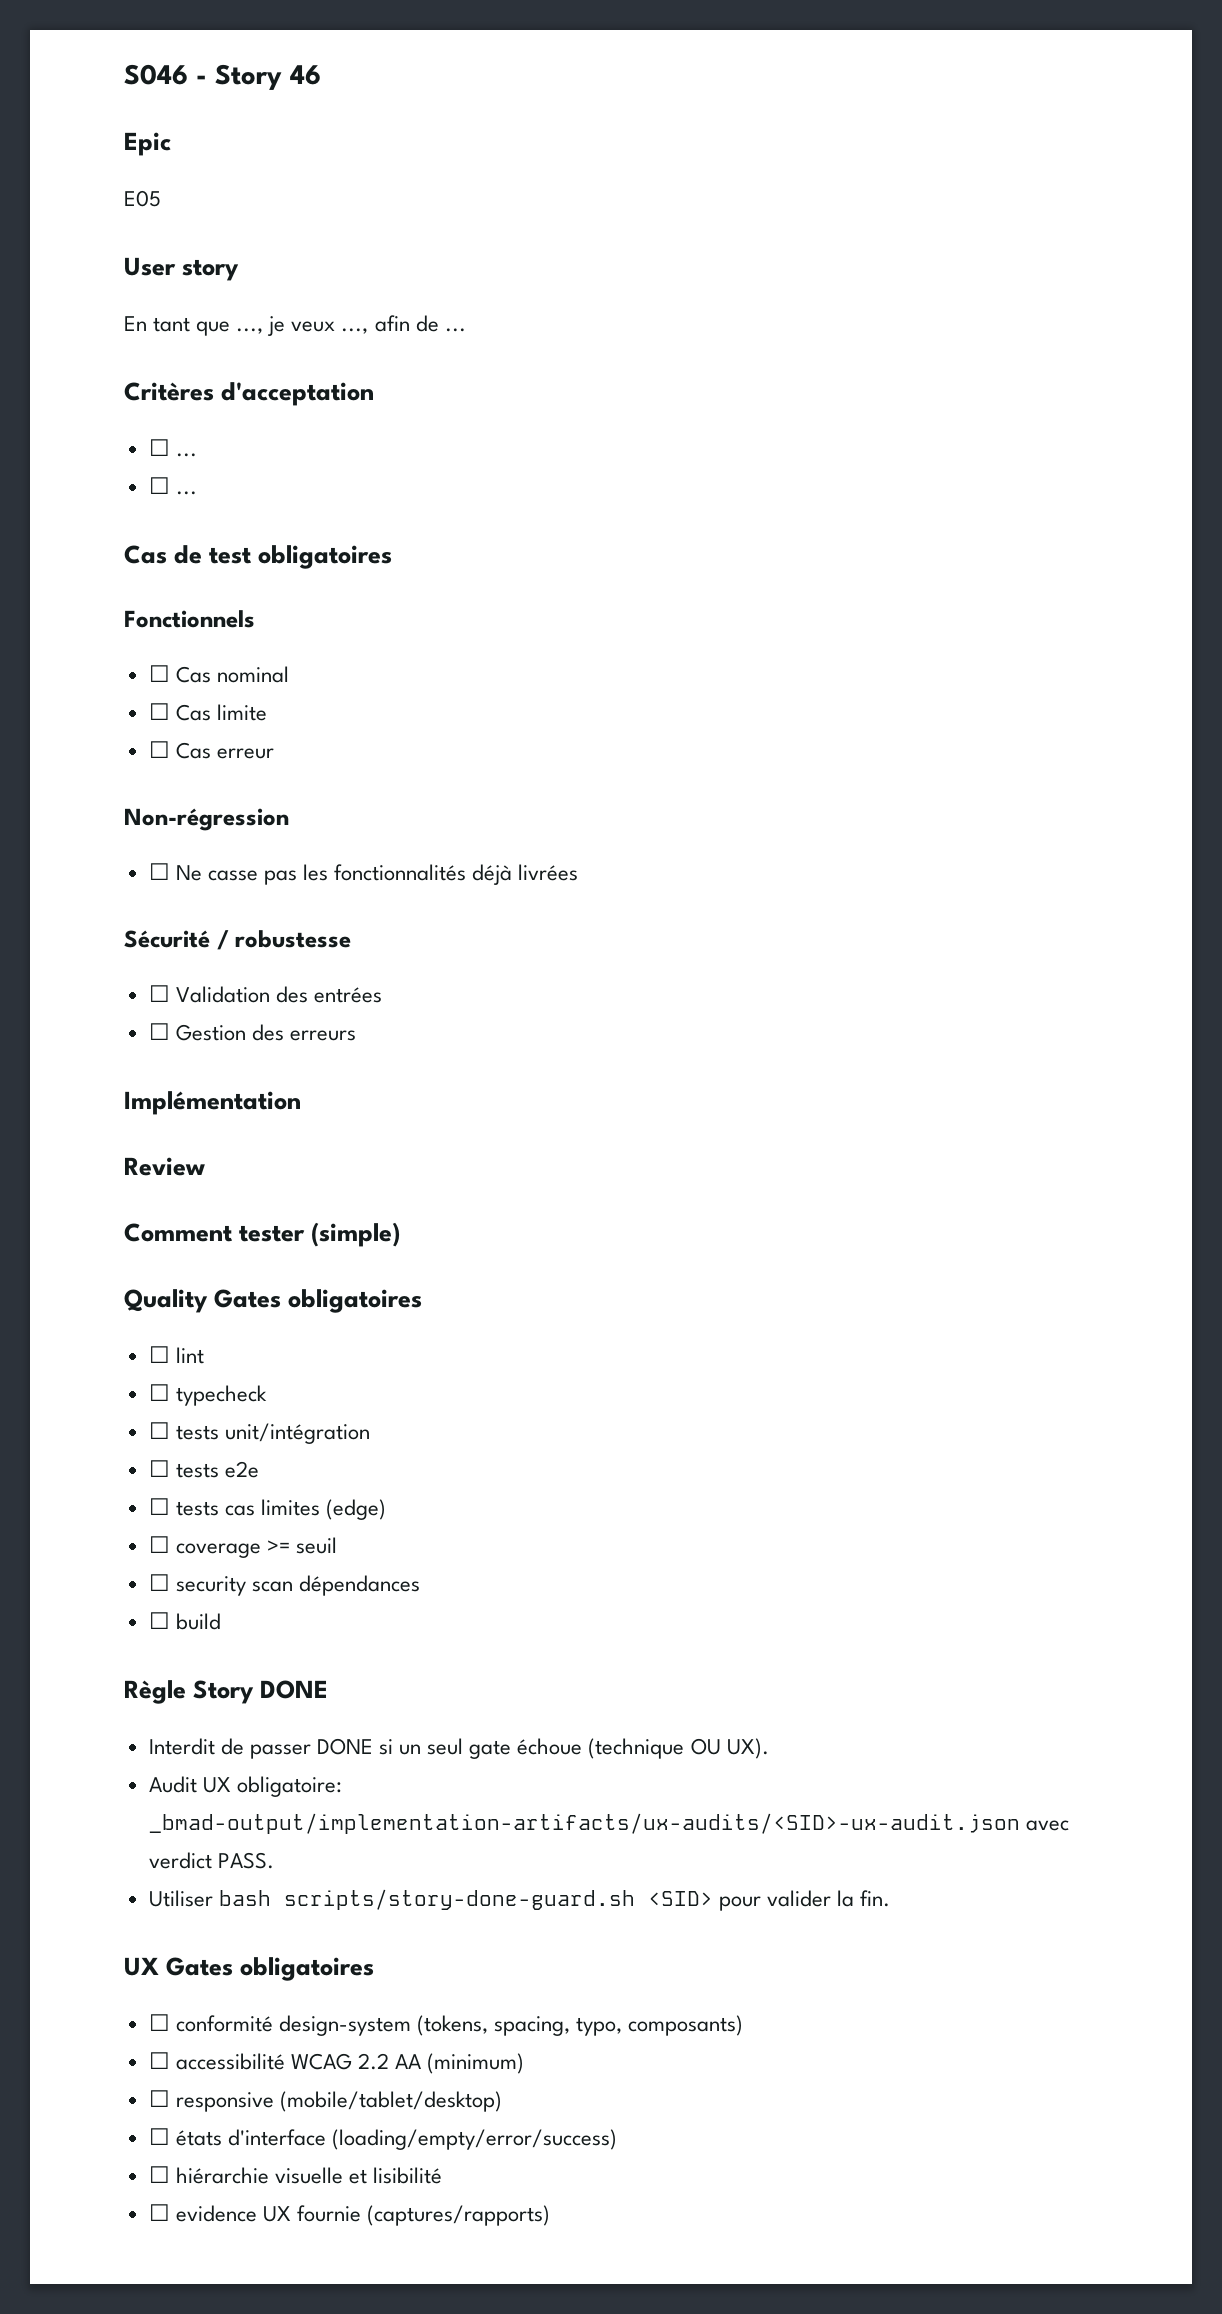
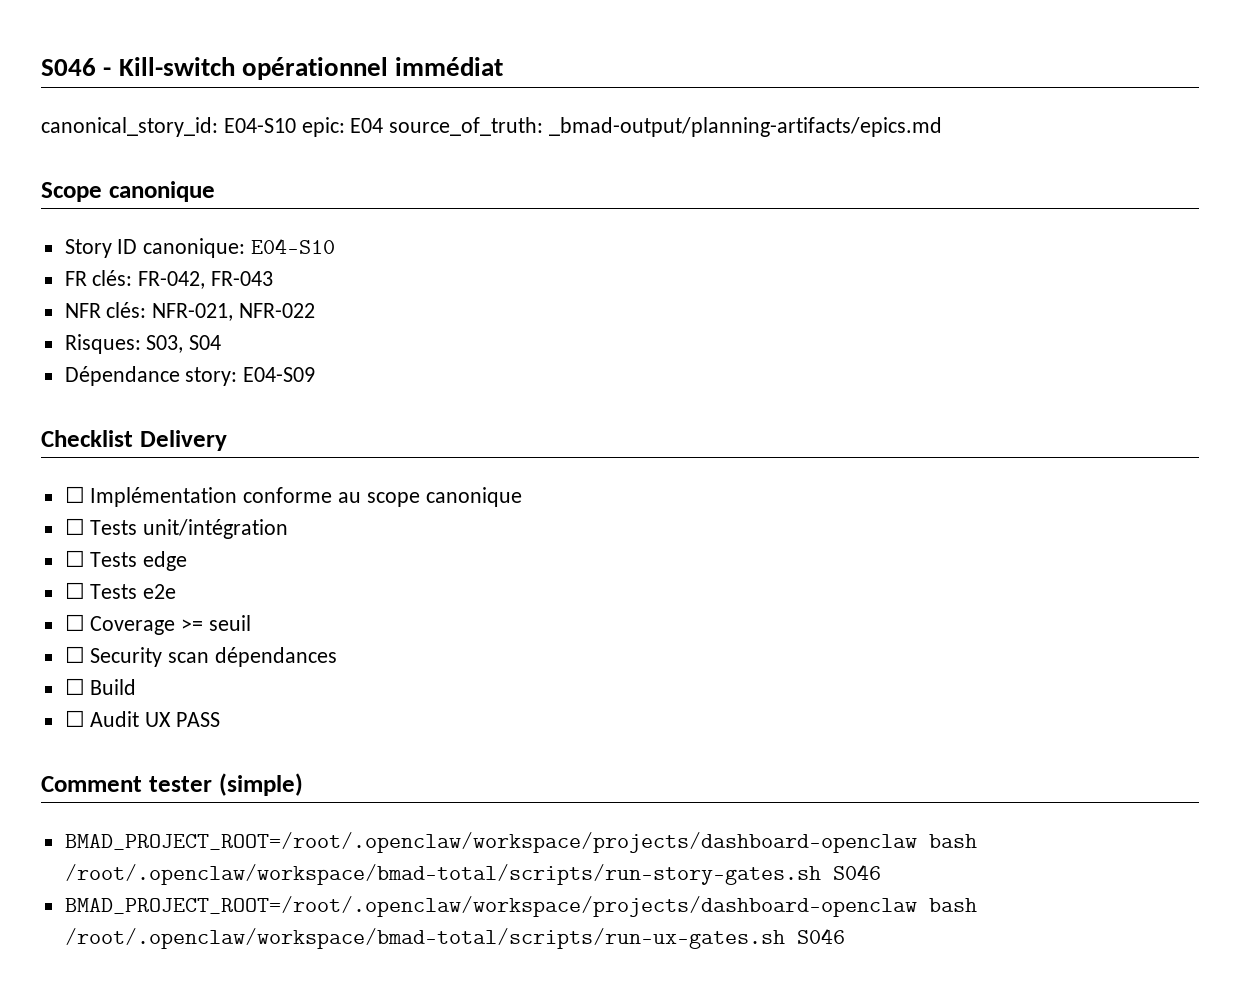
[215,64,321,90] [124,132,171,156] [124,190,161,207] [124,257,240,281] [124,315,466,336] [124,382,375,406] [148,439,197,457] [148,477,197,495] [124,545,393,569] [124,610,255,628] [148,665,289,683] [148,703,267,721] [148,741,274,759] [124,808,289,831] [148,863,579,885] [124,930,352,950] [148,985,382,1003] [148,1023,356,1041] [124,1091,301,1115] [124,1157,205,1176] [124,1222,401,1247] [124,1289,423,1313] [148,1346,204,1364] [148,1384,267,1406] [148,1422,370,1444] [148,1460,259,1478] [148,1498,387,1520] [148,1536,337,1558] [148,1574,420,1596] [148,1612,221,1630] [124,1680,329,1704] [148,1738,769,1759] [148,1776,342,1797] [148,1813,1069,1834] [148,1852,274,1869] [148,1889,891,1911] [124,1957,375,1981] [148,2014,744,2036] [148,2052,525,2074] [148,2090,502,2112] [148,2128,617,2150] [148,2166,443,2184] [148,2204,551,2226] Story 46 // Epic // E05 // User story // En tant que ..., je veux ..., afin de ... // Critères d'acceptation // ☐ ... // ☐ ... // Cas de test obligatoires // Fonctionnels // ☐ Cas nominal // ☐ Cas limite // ☐ Cas erreur // Non-régression // ☐ Ne casse pas les fonctionnalités déjà livrées // Sécurité / robustesse // ☐ Validation des entrées // ☐ Gestion des erreurs // Implémentation // Review // Comment tester (simple) // Quality Gates obligatoires // ☐ lint // ☐ typecheck // ☐ tests unit/intégration // ☐ tests e2e // ☐ tests cas limites (edge) // ☐ coverage >= seuil // ☐ security scan dépendances // ☐ build // Règle Story DONE // Interdit de passer DONE si un seul gate échoue (technique OU UX). // Audit UX obligatoire: _bmad-output/implementation-artifacts/ux-audits/<SID>-ux-audit.json avec verdict PASS. // Utiliser bash scripts/story-done-guard.sh <SID> pour valider la fin. // UX Gates obligatoires // ☐ conformité design-system (tokens, spacing, typo, composants) // ☐ accessibilité WCAG 2.2 AA (minimum) // ☐ responsive (mobile/tablet/desktop) // ☐ états d'interface (loading/empty/error/success) // ☐ hiérarchie visuelle et lisibilité // ☐ evidence UX fournie (captures/rapports) -> [118,57,504,80] [41,117,943,137] [41,181,215,202] [64,238,336,258] [64,270,274,289] [64,302,316,321] [64,334,222,354] [64,366,316,386] [41,430,227,451] [64,486,522,507] [64,518,289,539] [64,550,188,571] [64,582,177,599] [64,614,252,635] [64,646,338,667] [64,678,137,695] [64,710,221,727] [41,773,303,796] [64,832,977,853] [64,864,881,885] [64,896,977,917] [64,928,845,949] Kill-switch opérationnel immédiat // canonical_story_id: E04-S10 epic: E04 source_of_truth: _bmad-output/planning-artifacts/epics.md // Scope canonique // Story ID canonique: E04-S10 // FR clés: FR-042, FR-043 // NFR clés: NFR-021, NFR-022 // Risques: S03, S04 // Dépendance story: E04-S09 // Checklist Delivery // ☐ Implémentation conforme au scope canonique // ☐ Tests unit/intégration // ☐ Tests edge // ☐ Tests e2e // ☐ Coverage >= seuil // ☐ Security scan dépendances // ☐ Build // ☐ Audit UX PASS // Comment tester (simple) // BMAD_PROJECT_ROOT=/root/.openclaw/workspace/projects/dashboard-openclaw bash /root/.openclaw/workspace/bmad-total/scripts/run-story-gates.sh S046 // BMAD_PROJECT_ROOT=/root/.openclaw/workspace/projects/dashboard-openclaw bash /root/.openclaw/workspace/bmad-total/scripts/run-ux-gates.sh S046

